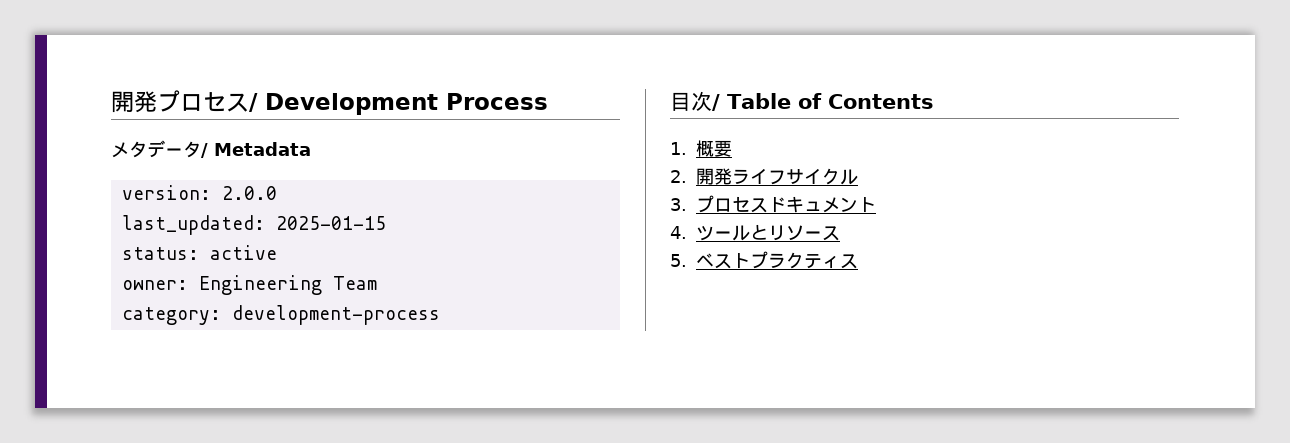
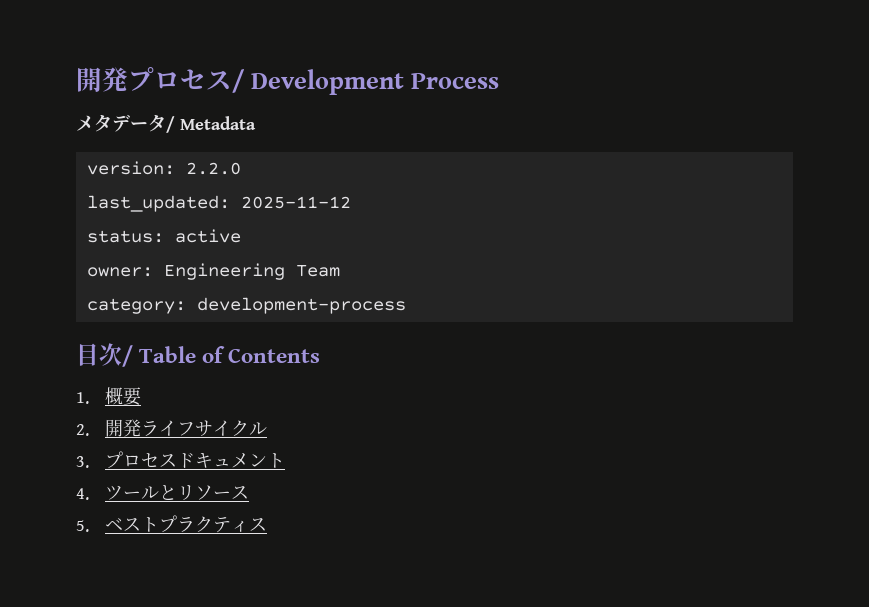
[221,186,277,200] 2.0.0 -> [185,162,241,175] 2.2.0
[275,216,386,230] 2025-01-15 -> [240,196,351,209] 2025-11-12

